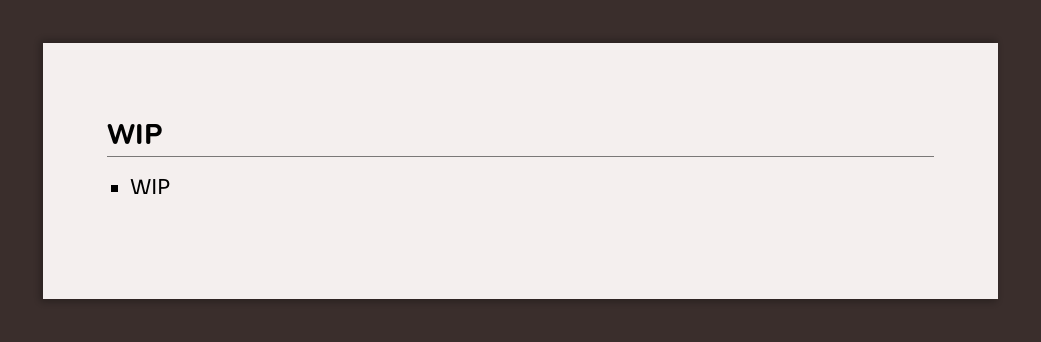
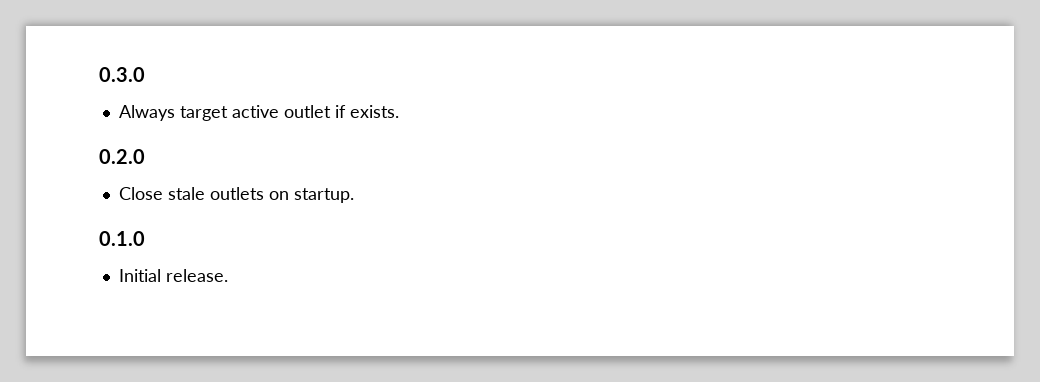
[107,123,163,144] [129,178,170,194] WIP // WIP -> [99,67,145,82] [118,105,399,121] [99,149,145,164] [118,187,354,203] [99,231,145,246] [118,269,228,282] 0.3.0 // Always target active outlet if exists. // 0.2.0 // Close stale outlets on startup. // 0.1.0 // Initial release.

